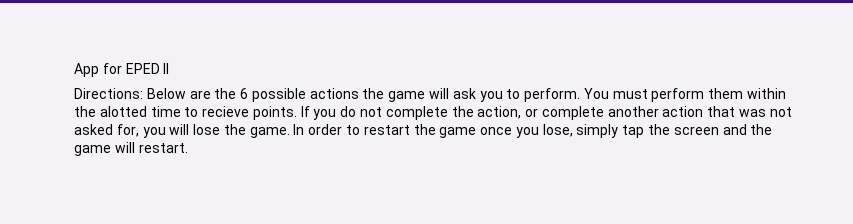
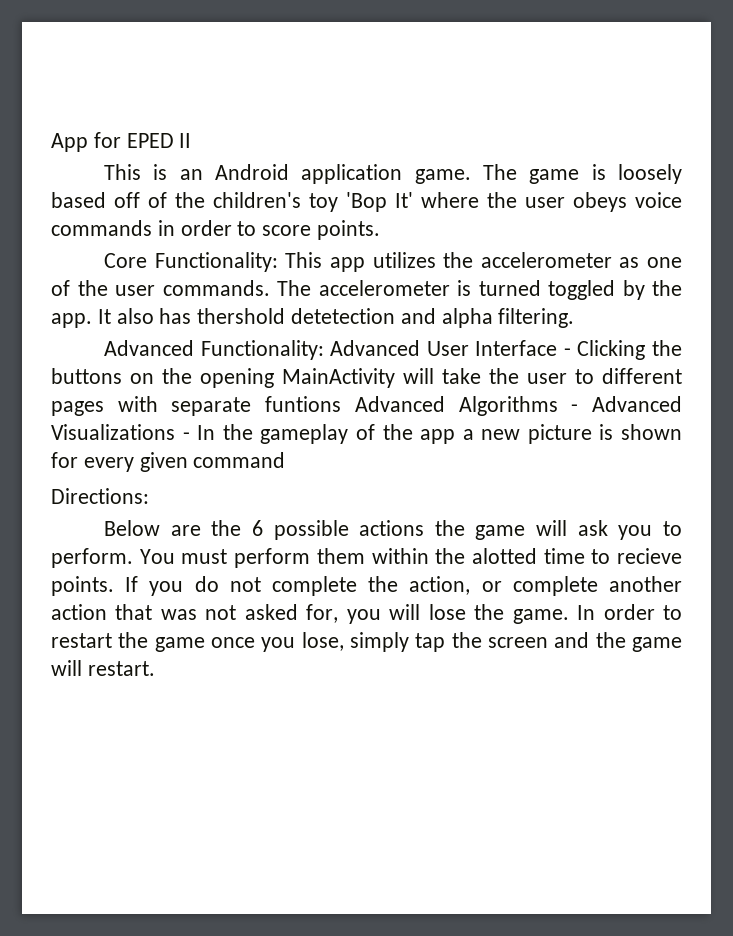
(170, 68) none -> [103,164,682,184] [51,192,682,212] [51,220,381,240] [103,252,682,272] [51,280,682,300] [51,308,575,328] [103,340,683,360] [51,368,682,388] [51,396,682,416] [51,424,682,444] [51,452,286,472] // This is an Android application game. The game is loosely based off of the children's toy 'Bop It' where the user obeys voice commands in order to score points. // Core Functionality: This app utilizes the accelerometer as one of the user commands. The accelerometer is turned toggled by the app. It also has thershold detetection and alpha filtering. // Advanced Functionality: Advanced User Interface - Clicking the buttons on the opening MainActivity will take the user to different pages with separate funtions Advanced Algorithms - Advanced Visualizations - In the gameplay of the app a new picture is shown for every given command
(143, 93) none -> (149, 496) //

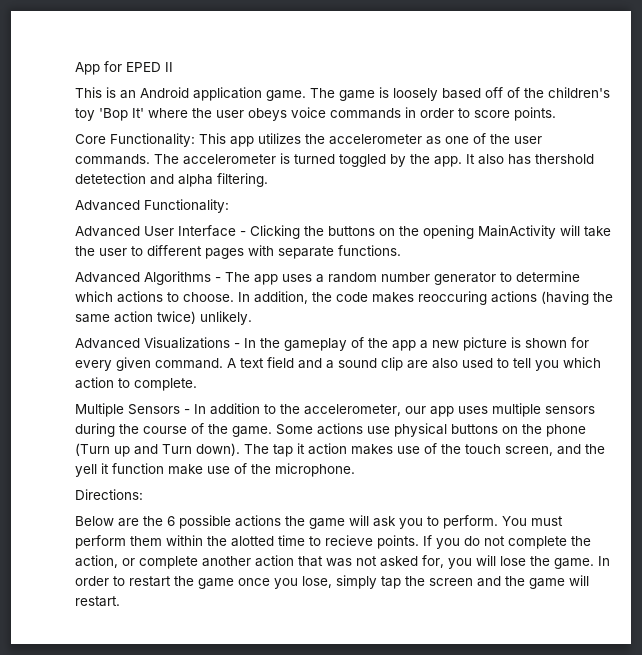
(324, 350) none -> (229, 206) //
[265,396,342,412] funtions -> [338,245,401,256] functions. //
(579, 408) none -> [225,271,580,285] [75,291,613,305] [75,311,252,325] The app uses a random number generator to determine which actions to choose. In addition, the code makes reoccuring actions (having the same action twice) unlikely. //
[193,452,286,468] command -> [155,357,601,371] [75,377,197,391] [75,403,595,417] [75,423,586,437] [75,443,605,457] [75,463,355,477] command. A text field and a sound clip are also used to tell you which action to complete. // Multiple Sensors - In addition to the accelerometer, our app uses multiple sensors during the course of the game. Some actions use physical buttons on the phone (Turn up and Turn down). The tap it action makes use of the touch screen, and the yell it function make use of the microphone.

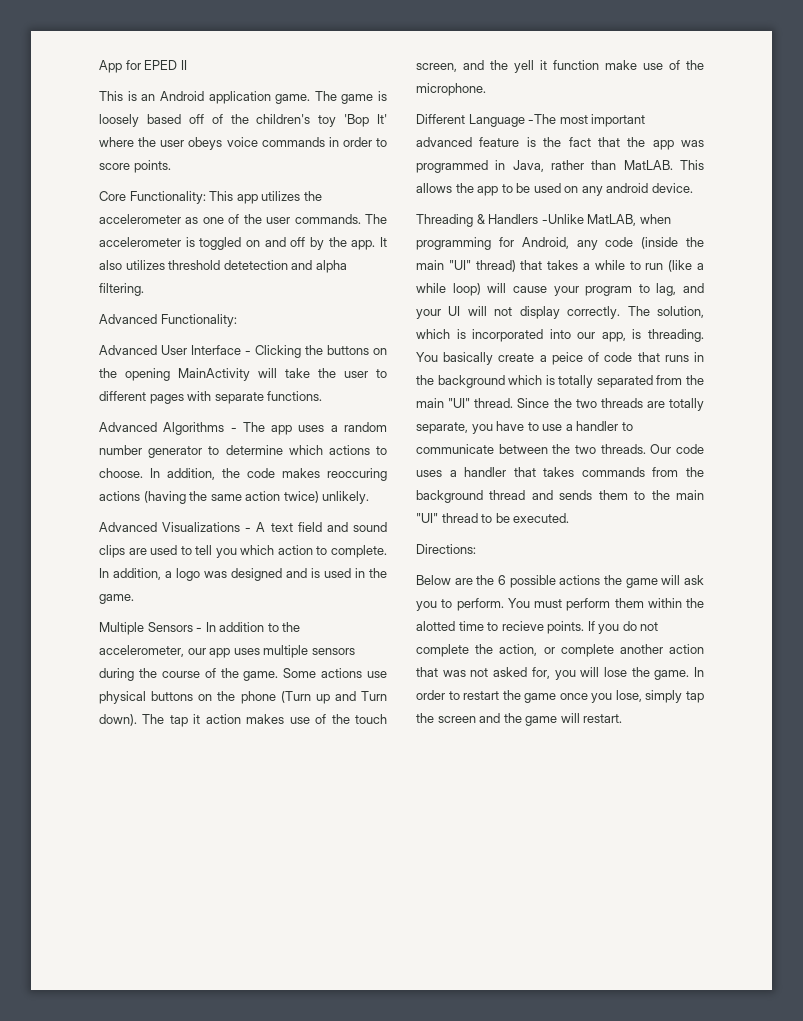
[294,154,386,167] turned toggled -> [199,237,306,250] toggled on and off
[508,154,594,165] has thershold -> [125,260,221,270] utilizes threshold
[244,337,589,351] [75,357,458,371] In the gameplay of the app a new picture is shown for every given command. A text field and a sound clip are also -> [256,522,387,532] [99,545,147,558] A text field and sound clips are
(197, 384) none -> [99,568,387,581] [99,594,134,604] In addition, a logo was designed and is used in the game.
(355, 470) none -> [416,114,646,127] [416,137,704,150] [416,160,704,173] [416,183,693,196] [416,214,671,227] [416,237,704,250] [416,260,704,272] [416,283,704,296] [416,306,704,319] [416,329,704,342] [416,352,704,365] [416,375,704,388] [416,398,704,411] [416,421,633,434] [416,444,704,454] [416,467,704,477] [416,490,704,503] [416,513,570,523] // Different Language -The most important advanced feature is the fact that the app was programmed in Java, rather than MatLAB. This allows the app to be used on any android device. // Threading & Handlers -Unlike MatLAB, when programming for Android, any code (inside the main "UI" thread) that takes a while to run (like a while loop) will cause your program to lag, and your UI will not display correctly. The solution, which is incorporated into our app, is threading. You basically create a peice of code that runs in the background which is totally separated from the main "UI" thread. Since the two threads are totally separate, you have to use a handler to communicate between the two threads. Our code uses a handler that takes commands from the background thread and sends them to the main "UI" thread to be executed.

